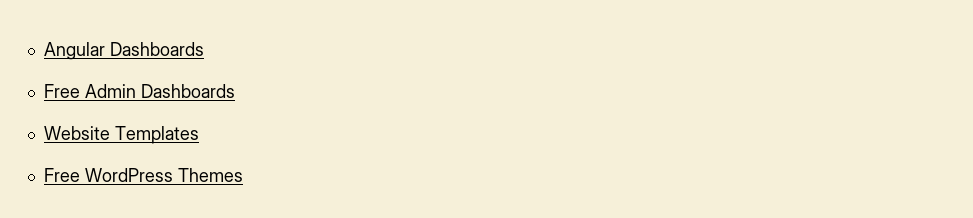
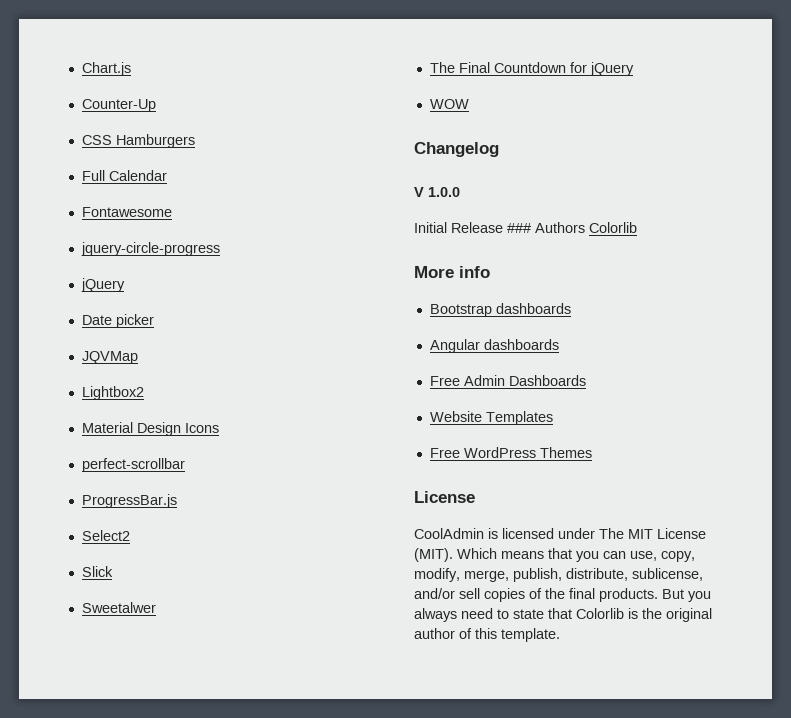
[43,42,204,60] Angular Dashboards -> [81,62,131,76] [81,99,156,112] [81,134,195,148] [81,170,167,181] [81,207,172,217] [80,242,220,256] [80,278,125,292] [81,314,154,328] [81,351,138,364] [81,386,144,400] [81,422,219,436] [81,458,185,472] [81,494,177,508] [81,530,130,541] [81,566,113,577] [81,602,156,613] [429,62,634,76] [429,99,469,109] [414,142,499,157] [414,187,460,197] [414,222,637,233] [414,266,490,278] [429,303,571,317] [429,339,559,353] Chart.js // Counter-Up // CSS Hamburgers // Full Calendar // Fontawesome // jquery-circle-progress // jQuery // Date picker // JQVMap // Lightbox2 // Material Design Icons // perfect-scrollbar // ProgressBar.js // Select2 // Slick // Sweetalwer // The Final Countdown for jQuery // WOW // Changelog // V 1.0.0 // Initial Release ### Authors Colorlib // More info // Bootstrap dashboards // Angular dashboards
(243, 175) none -> [414,491,475,503] [414,528,706,539] [414,548,695,562] [414,568,703,582] [414,588,711,602] [414,608,712,622] [414,628,560,642] // License // CoolAdmin is licensed under The MIT License (MIT). Which means that you can use, copy, modify, merge, publish, distribute, sublicense, and/or sell copies of the final products. But you always need to state that Colorlib is the original author of this template.

